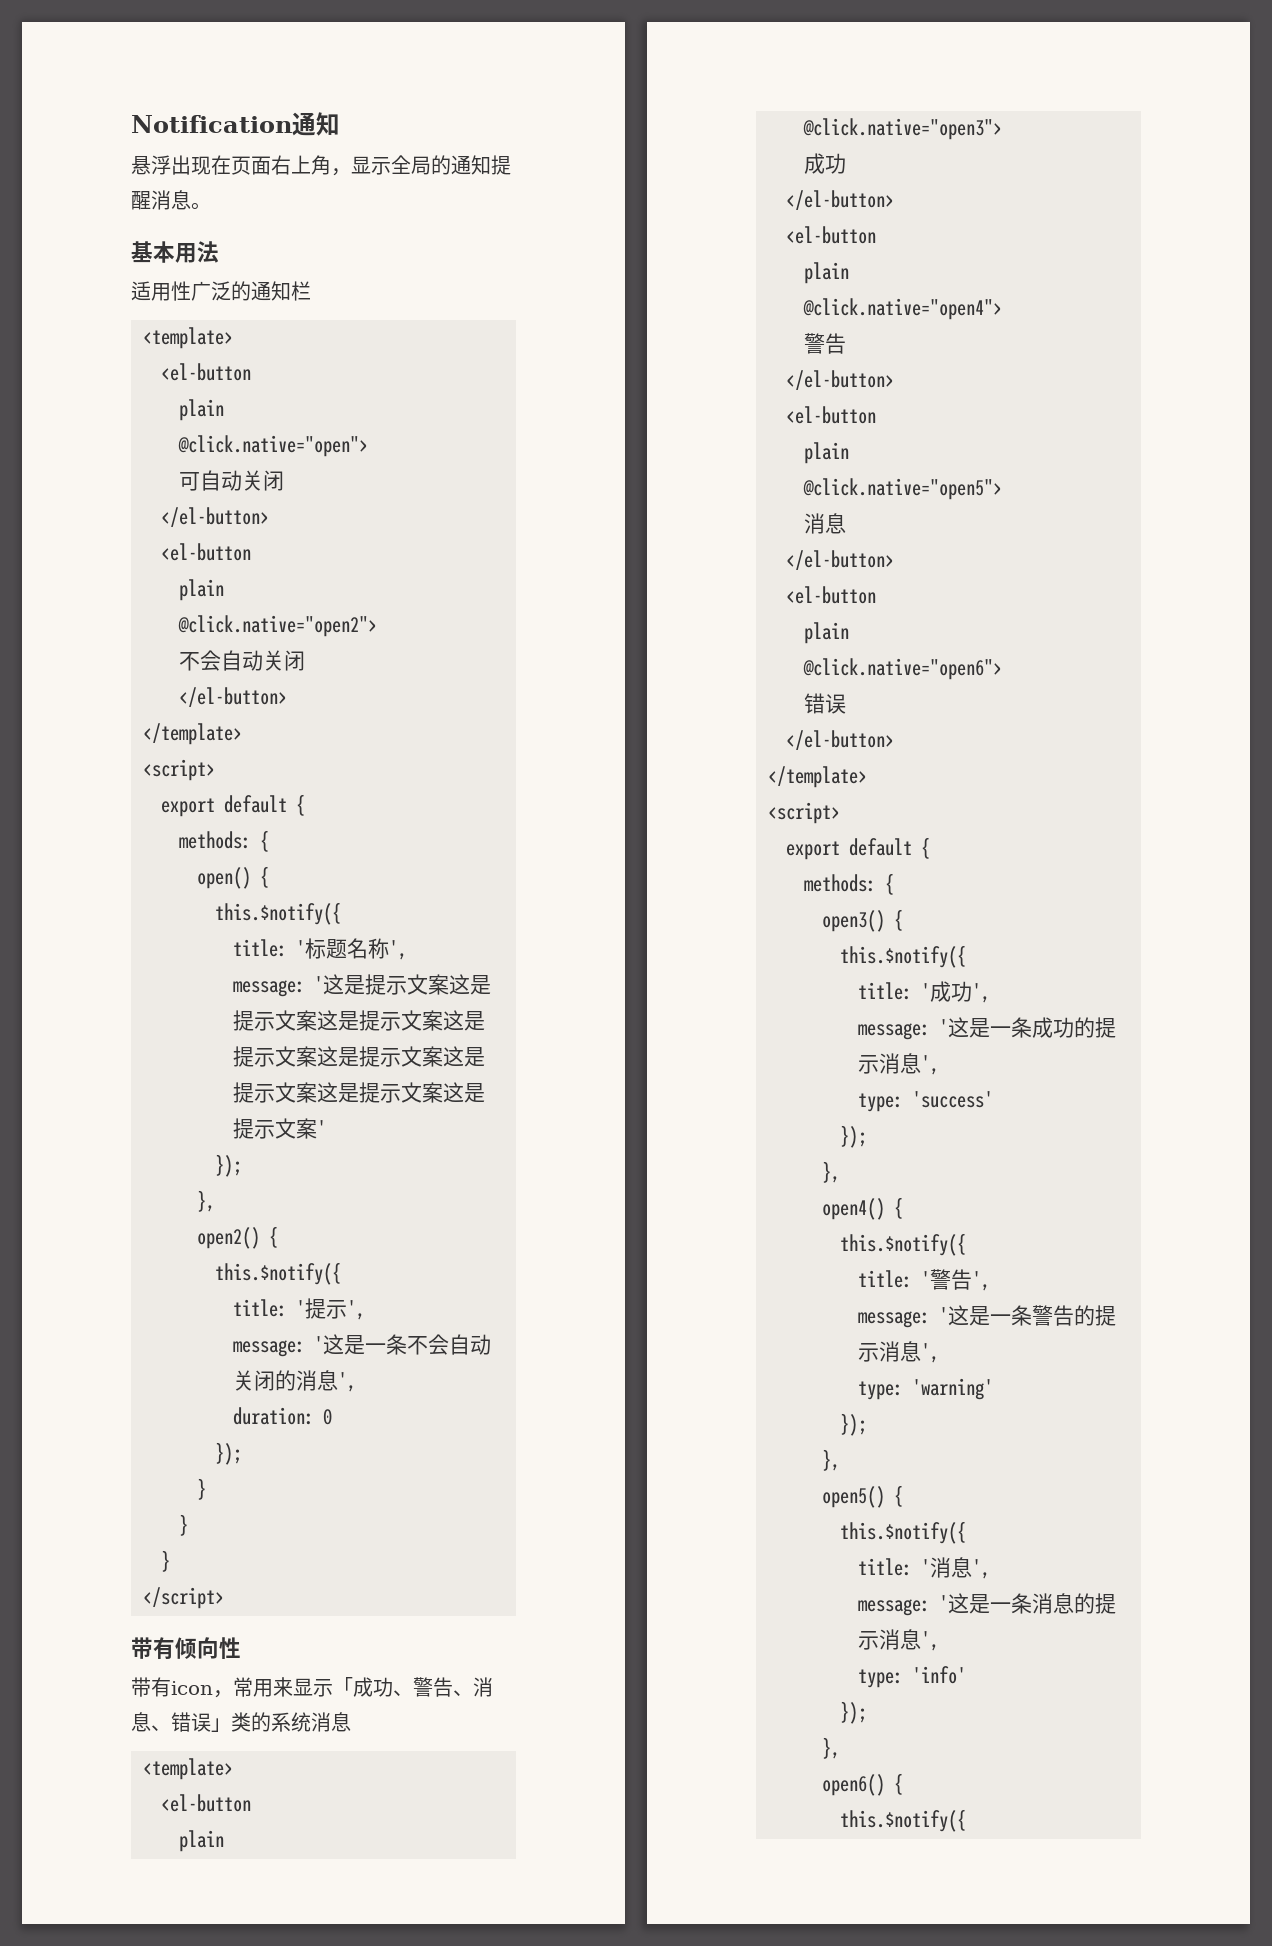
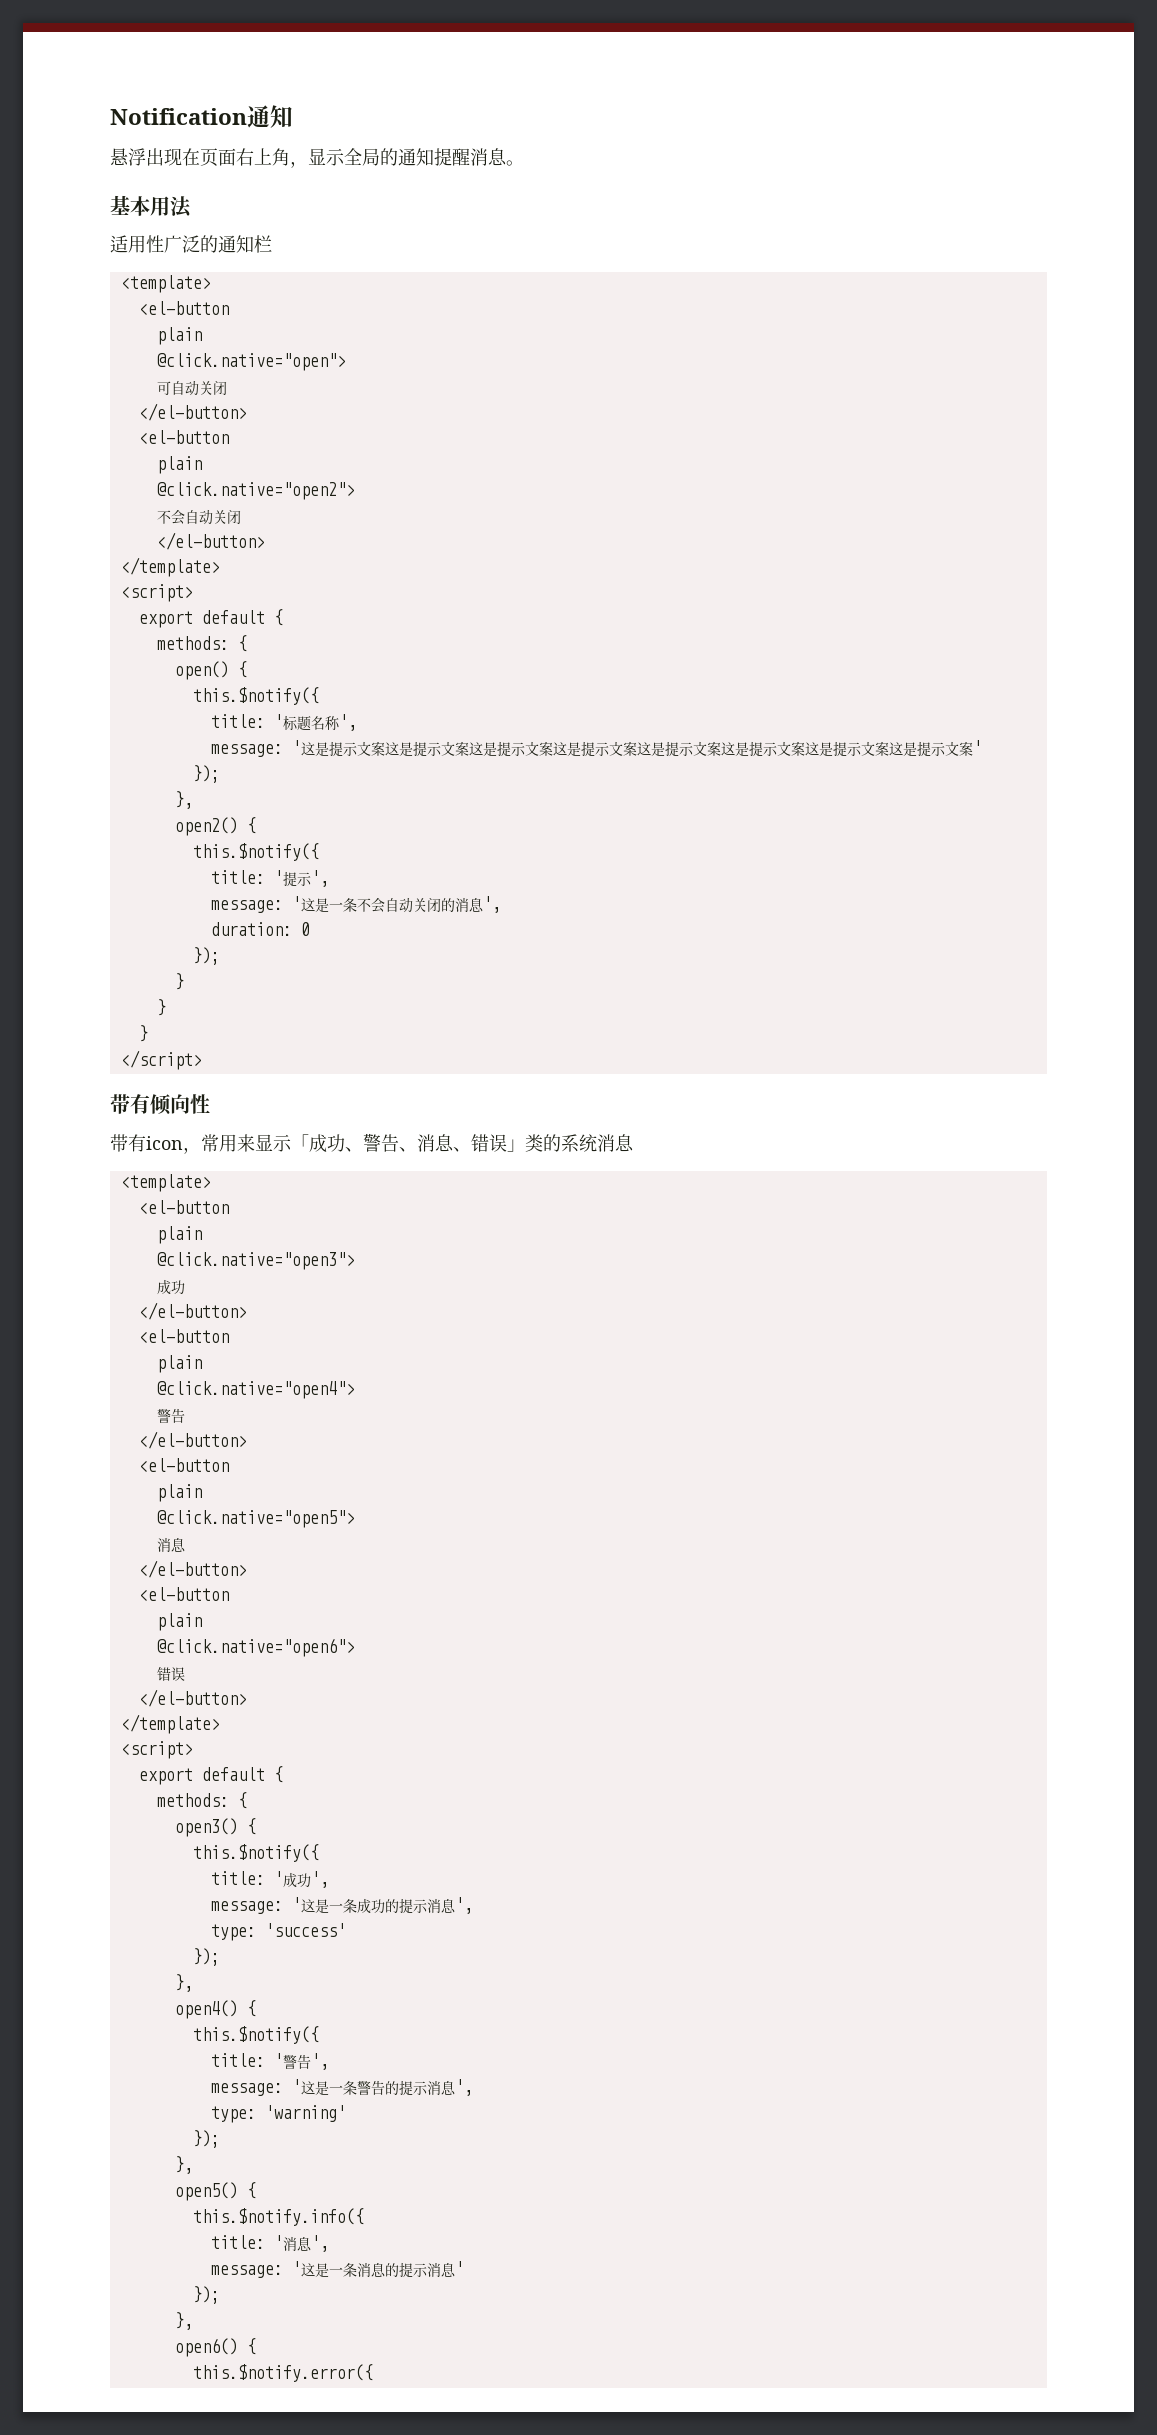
[840,1521,966,1544] this.$notify({ -> [192,2208,364,2226] this.$notify.info({
[921,1631,939,1651] [858,1666,966,1688] ', // type: 'info' -> [454,2261,464,2275] '
[840,1809,966,1832] this.$notify({ -> [192,2364,373,2382] this.$notify.error({

